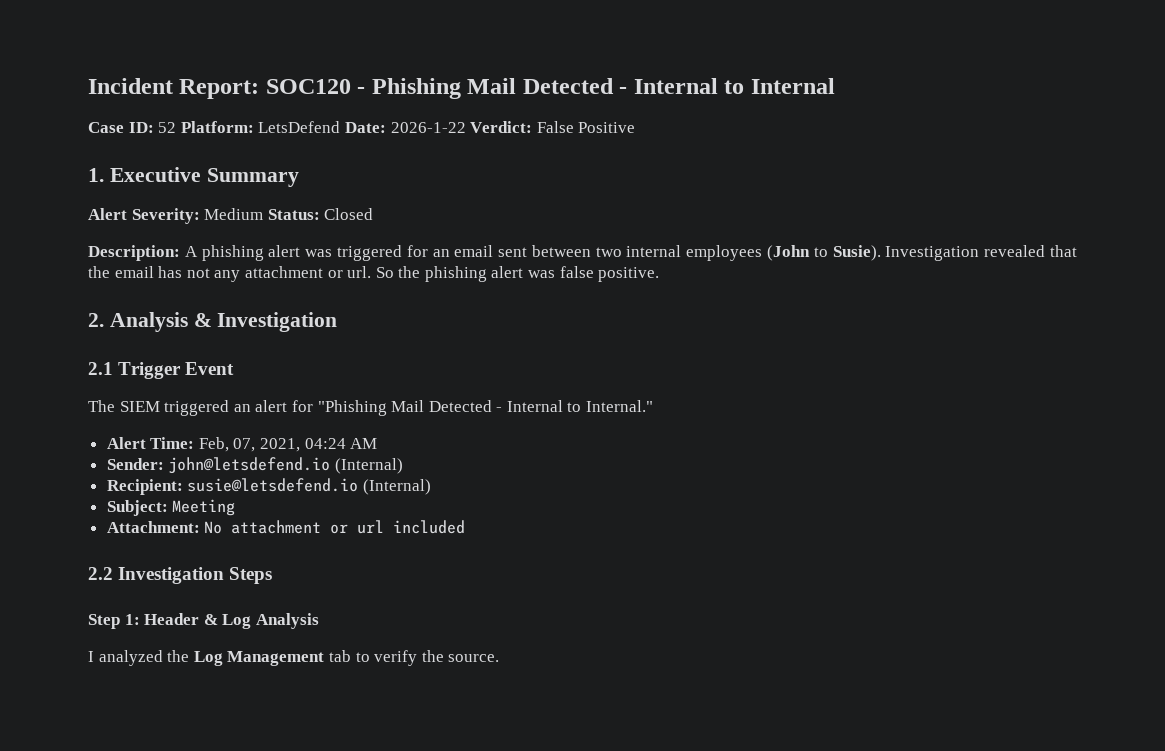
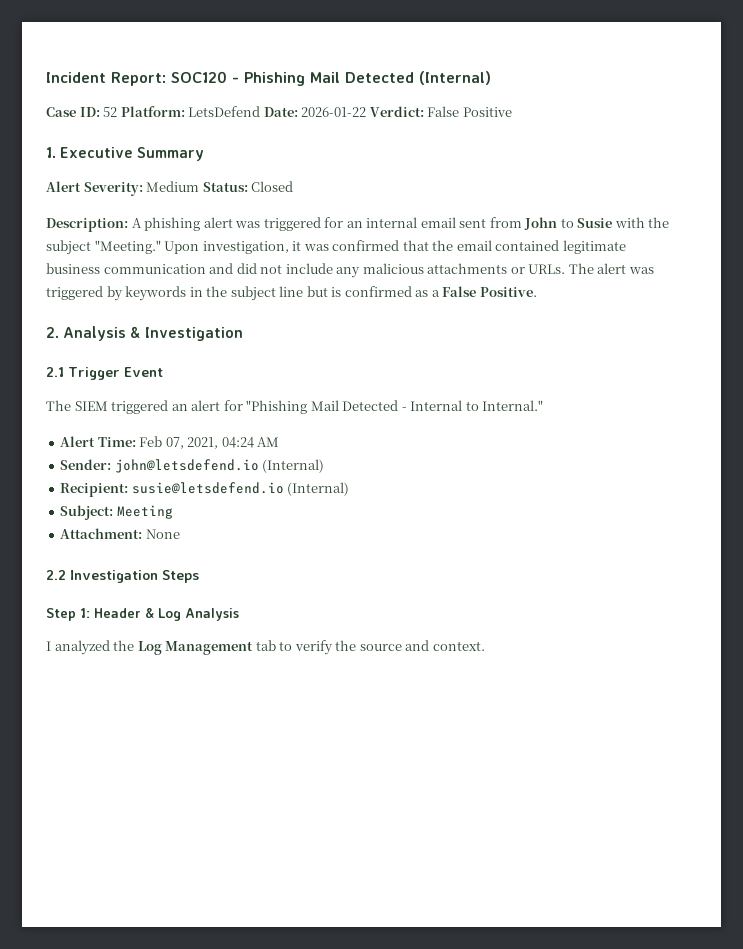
[619,78,835,94] - Internal to Internal -> [419,71,491,85] (Internal)
[390,122,466,133] 2026-1-22 -> [301,107,367,117] 2026-01-22
(450, 253) none -> [366,217,418,228] internal
[531,245,1077,261] [88,266,660,282] between two internal employees (John to Susie). Investigation revealed that the email has not any attachment or url. So the phishing alert was false positive. -> [489,217,670,230] [46,240,626,255] [46,263,654,278] [46,286,537,301] from John to Susie with the subject "Meeting." Upon investigation, it was confirmed that the email contained legitimate business communication and did not include any malicious attachments or URLs. The alert was triggered by keywords in the subject line but is confirmed as a False Positive.
[198,437,229,452] Feb, -> [139,436,163,447] Feb
[106,520,466,534] Attachment: No attachment or url included -> [60,528,180,539] Attachment: None
[448,654,500,662] source. -> [359,640,485,651] source and context.

